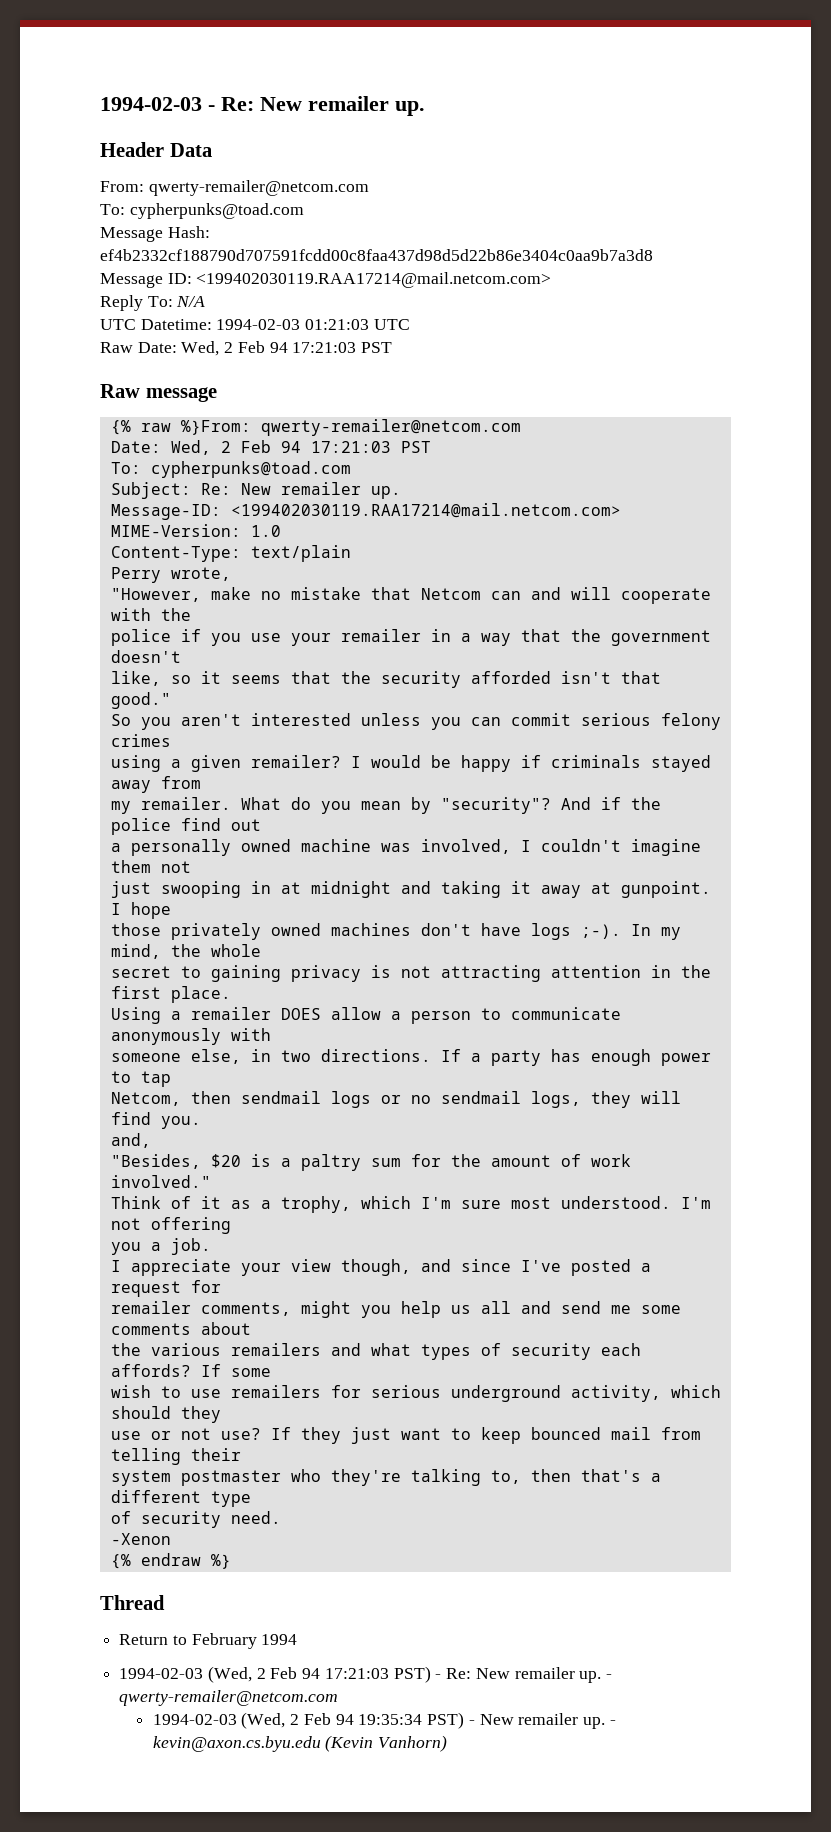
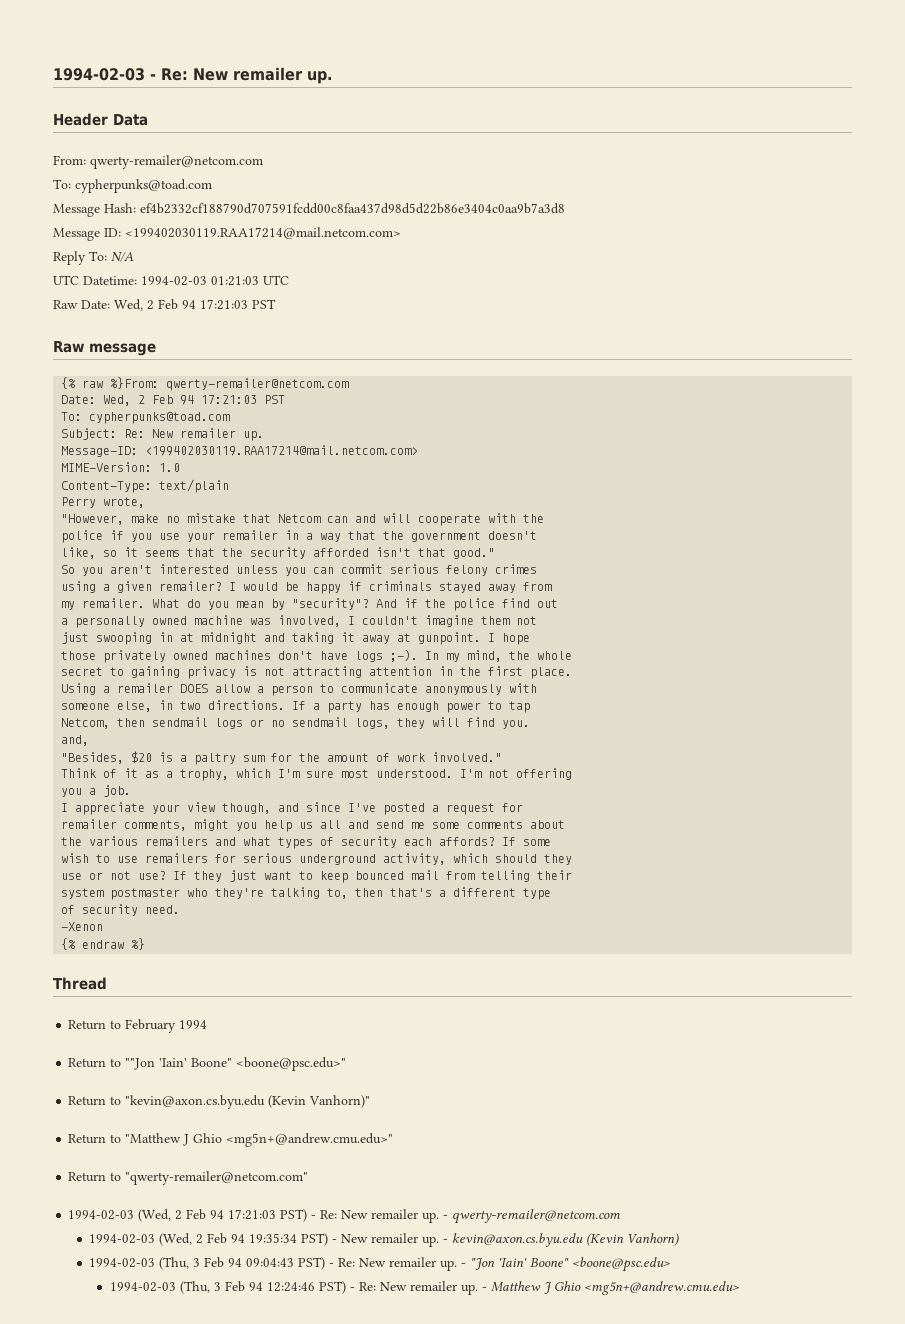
(298, 1639) none -> [68,1057,347,1071] [68,1095,371,1109] [68,1133,394,1147] [68,1171,309,1185] // Return to ""Jon 'Iain' Boone" <boone@psc.edu>" // Return to "kevin@axon.cs.byu.edu (Kevin Vanhorn)" // Return to "Matthew J Ghio <mg5n+@andrew.cmu.edu>" // Return to "qwerty-remailer@netcom.com"
(448, 1743) none -> [89,1257,671,1272] [110,1281,740,1295] // 1994-02-03 (Thu, 3 Feb 94 09:04:43 PST) - Re: New remailer up. - "Jon 'Iain' Boone" <boone@psc.edu> // 1994-02-03 (Thu, 3 Feb 94 12:24:46 PST) - Re: New remailer up. - Matthew J Ghio <mg5n+@andrew.cmu.edu>

